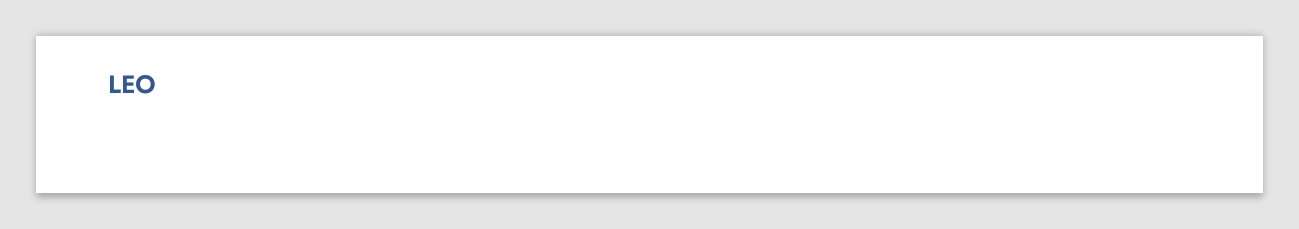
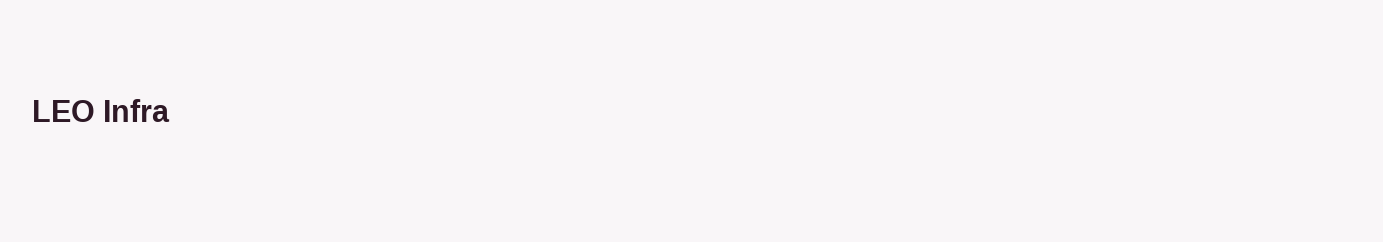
(156, 84) none -> [103,99,171,122] Infra

